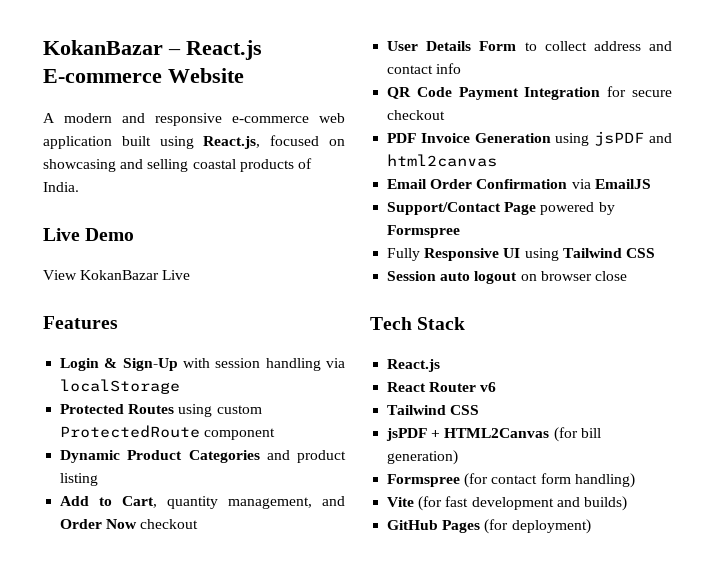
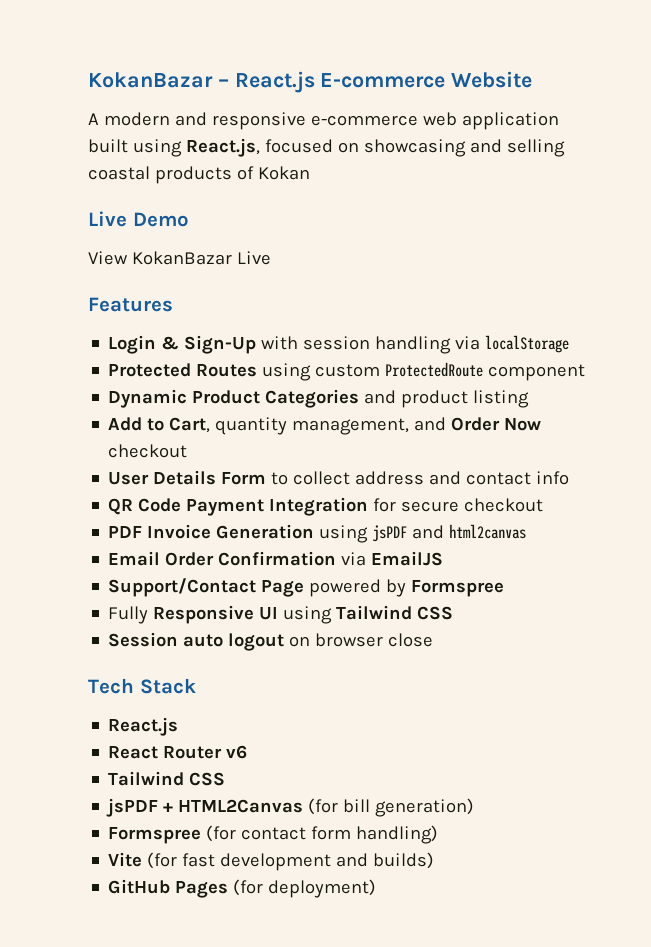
[43,182,79,192] India. -> [257,166,310,180] Kokan

